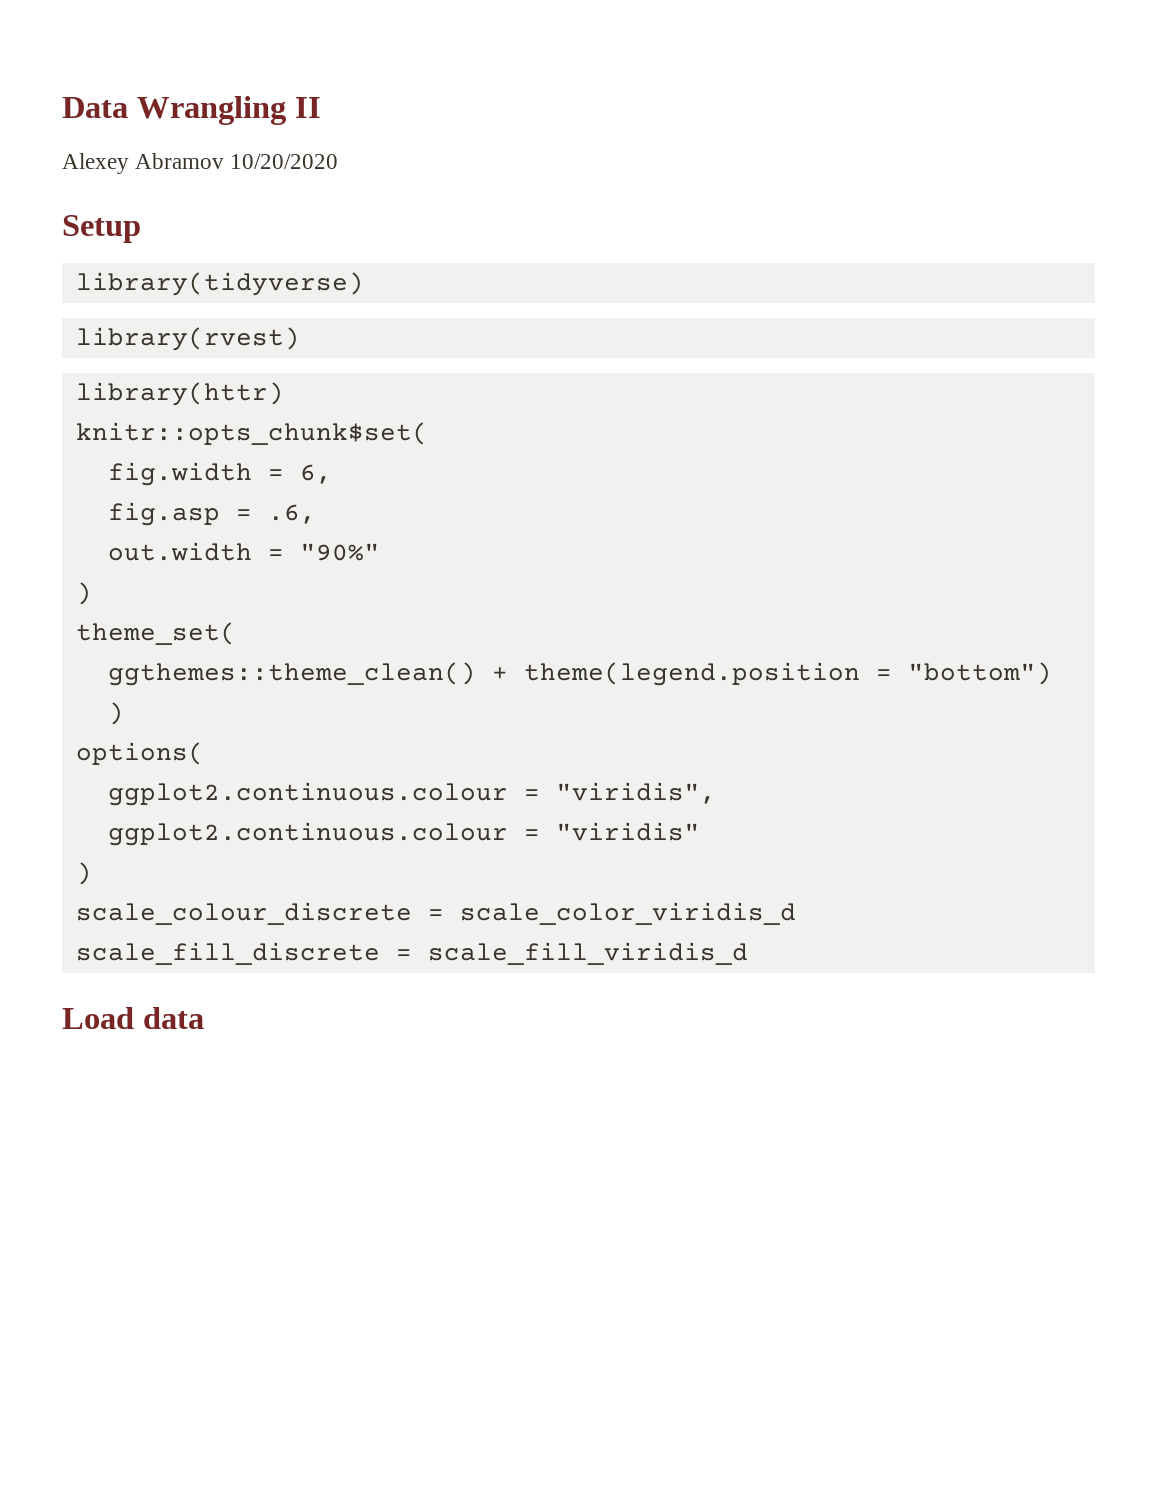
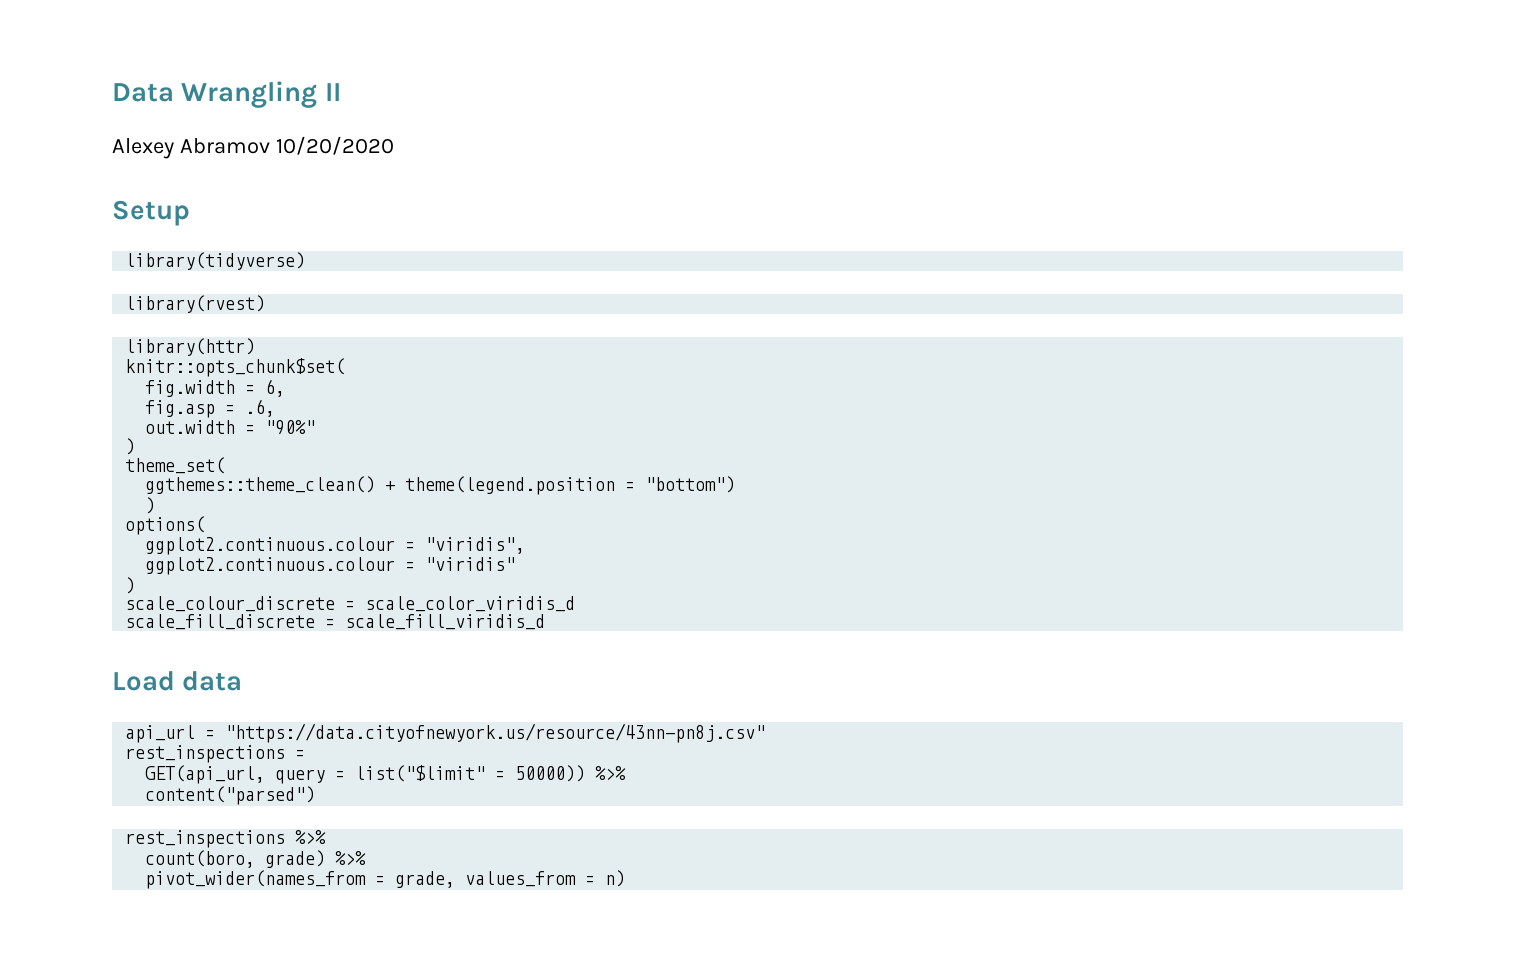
(204, 1018) none -> [125,723,766,743] [125,745,306,763] [145,765,627,784] [145,786,316,805] [125,830,327,848] [145,850,367,868] [145,870,626,889] // api_url = "https://data.cityofnewyork.us/resource/43nn-pn8j.csv" // rest_inspections = // GET(api_url, query = list("$limit" = 50000)) %>% // content("parsed") // rest_inspections %>% // count(boro, grade) %>% // pivot_wider(names_from = grade, values_from = n)

